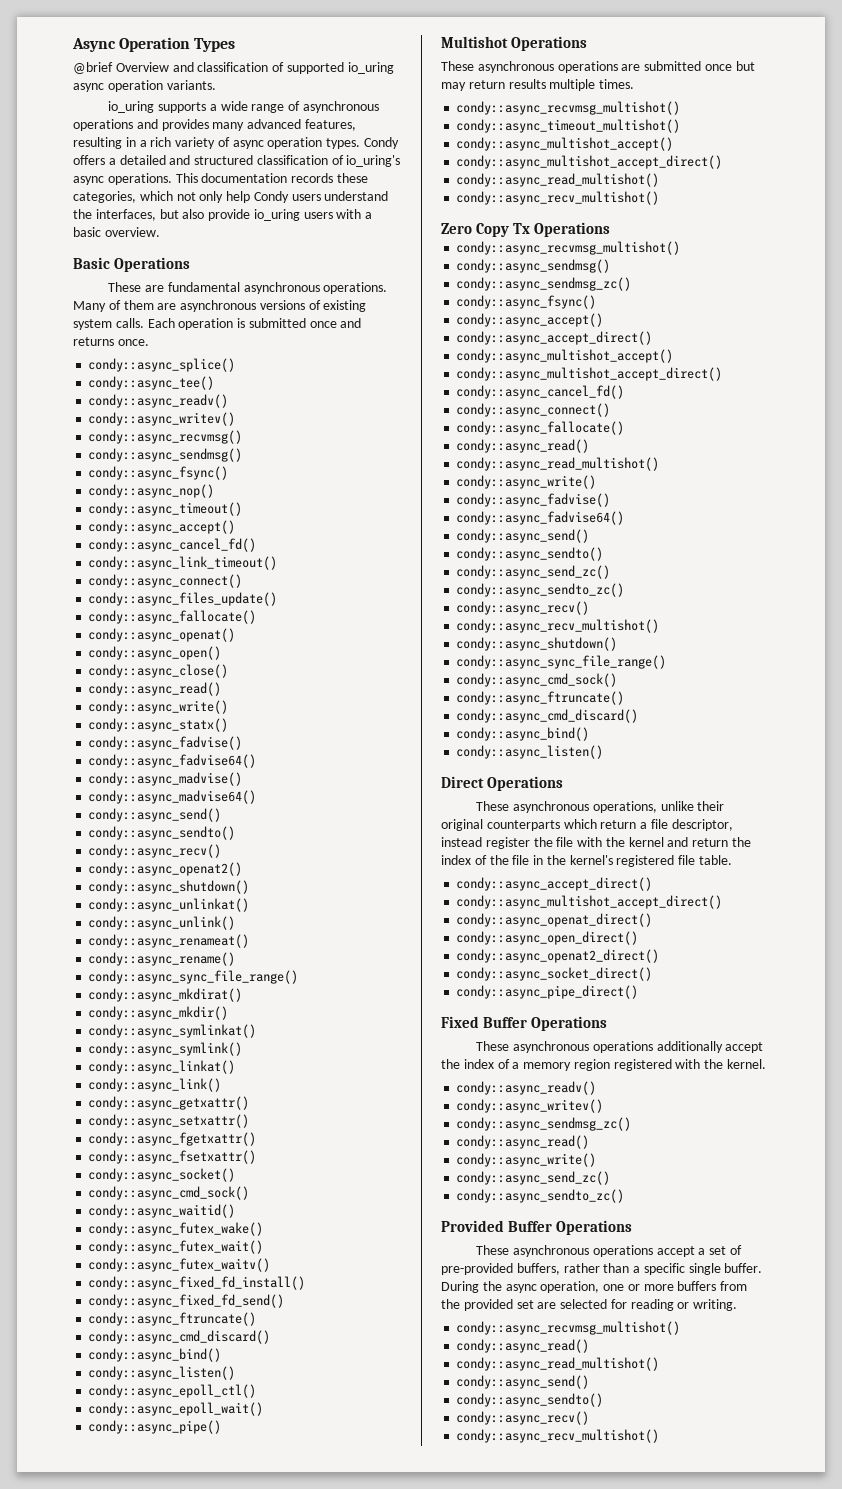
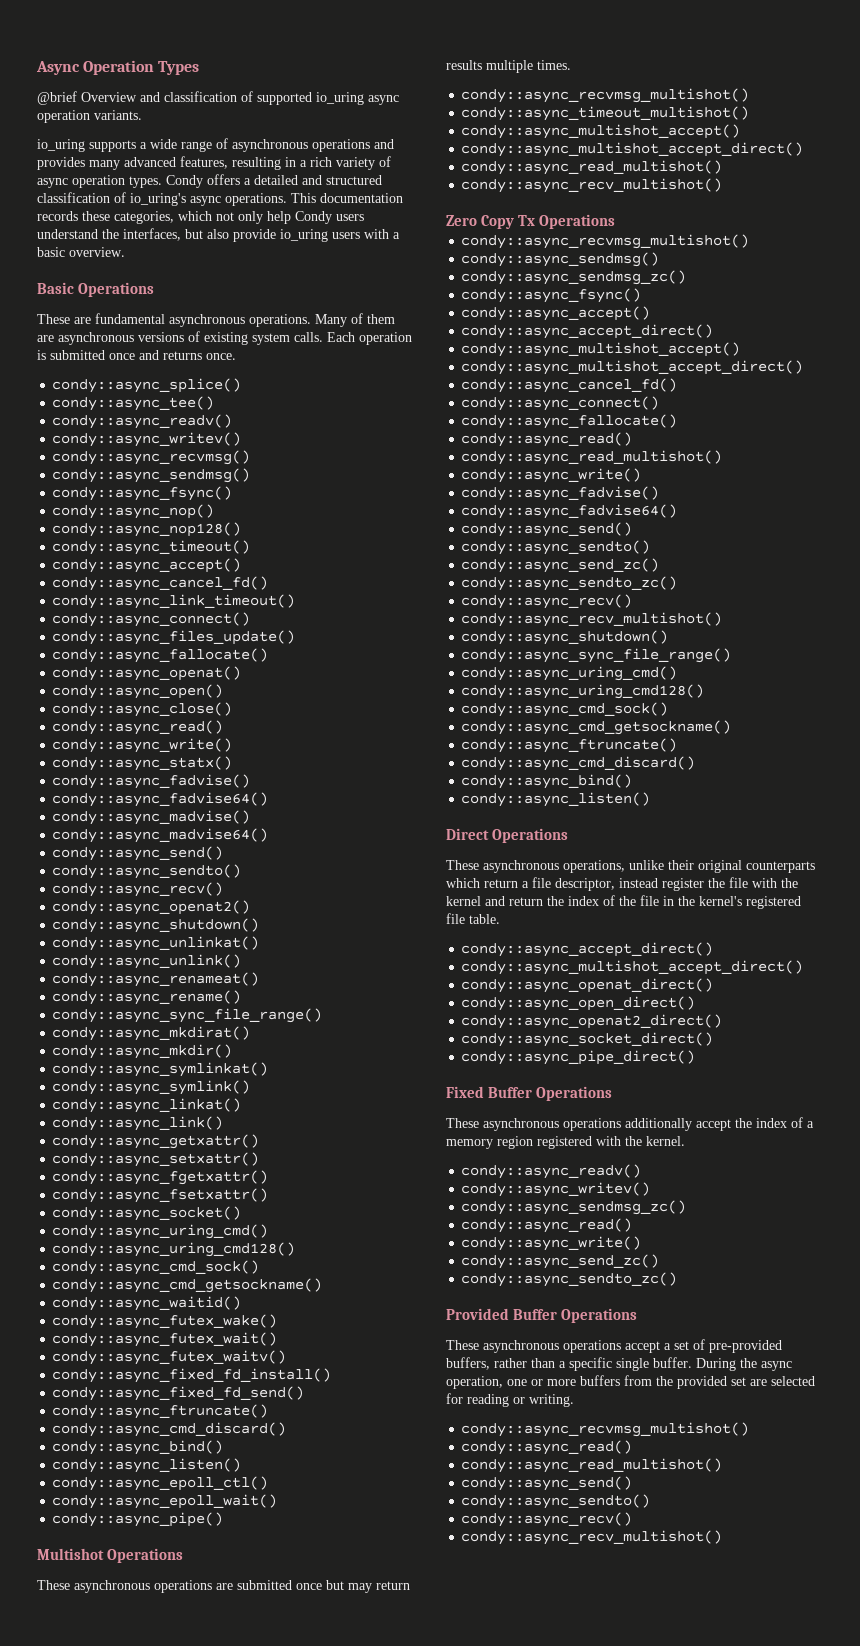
(215, 491) none -> [52,522,242,537] // condy::async_nop128()
[88,1186,250,1200] // condy::async_cmd_sock() -> [52,1224,269,1239] [52,1242,296,1257] [52,1260,260,1275] [52,1278,323,1293] // condy::async_uring_cmd() // condy::async_uring_cmd128() // condy::async_cmd_sock() // condy::async_cmd_getsockname()
[456,673,618,687] // condy::async_cmd_sock() -> [461,666,678,681] [461,684,705,699] [461,702,669,717] [461,720,732,735] // condy::async_uring_cmd() // condy::async_uring_cmd128() // condy::async_cmd_sock() // condy::async_cmd_getsockname()

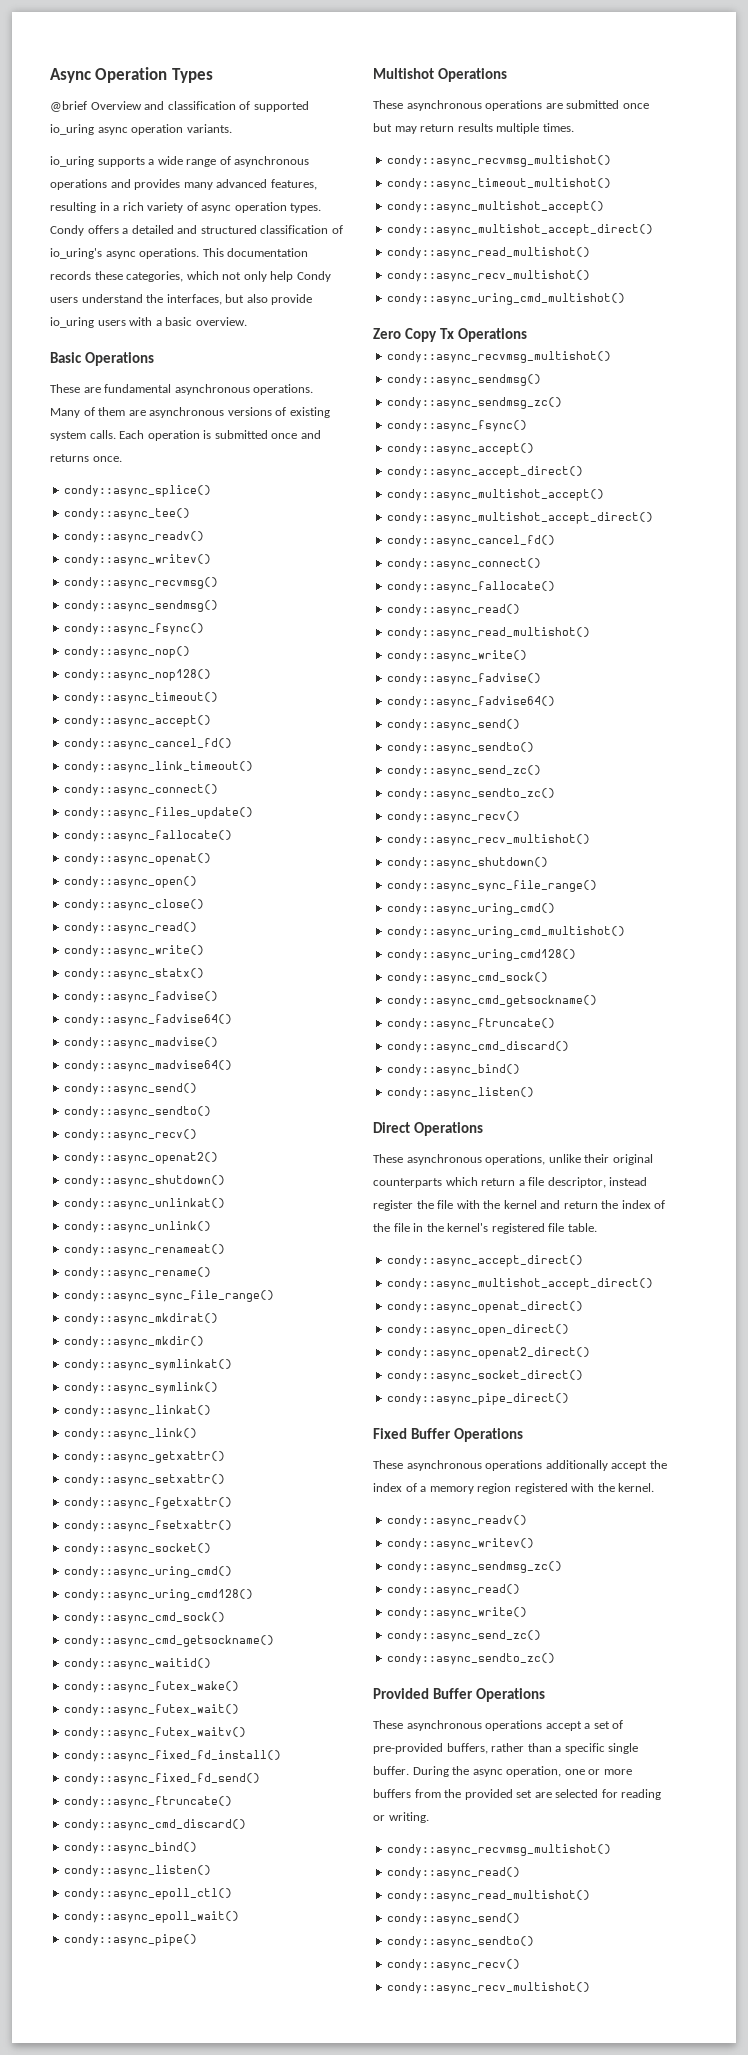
(723, 185) none -> [387,293,626,305] // condy::async_uring_cmd_multishot()
(678, 673) none -> [387,926,626,938] // condy::async_uring_cmd_multishot()

